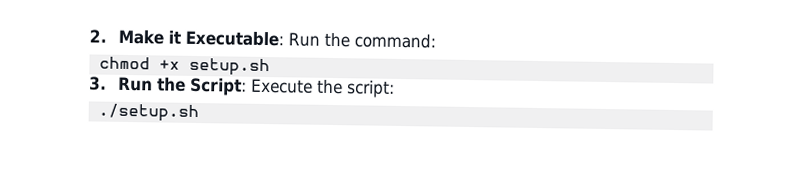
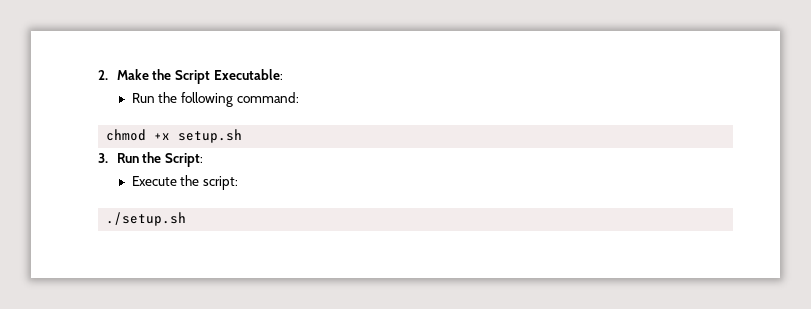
[167,30,181,44] it -> [152,69,210,84] the Script
[287,32,350,48] Run the -> [131,92,233,107] // Run the following
(247, 86) none -> (203, 160) //

